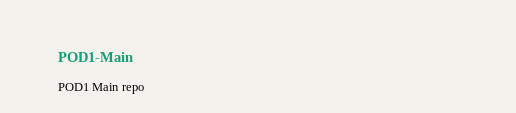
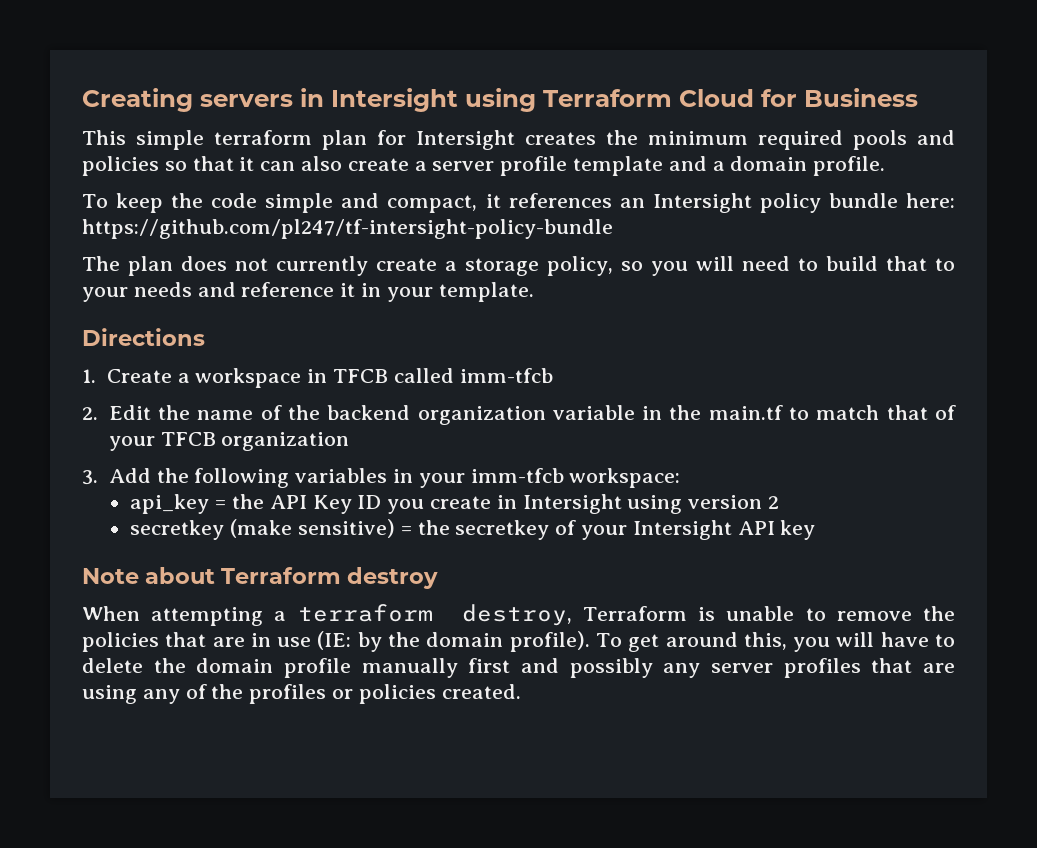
[58,52,133,62] [58,83,144,94] POD1-Main // POD1 Main repo -> [82,88,918,112] [82,130,955,150] [82,156,886,176] [82,193,955,213] [82,219,613,239] [82,256,955,276] [82,282,534,302] [82,328,205,346] [82,368,553,388] [82,405,957,425] [108,432,350,451] [82,468,681,488] [130,494,779,514] [130,519,816,540] [82,567,439,589] [82,604,955,626] [82,631,955,652] [82,658,955,678] [82,684,521,704] Creating servers in Intersight using Terraform Cloud for Business // This simple terraform plan for Intersight creates the minimum required pools and policies so that it can also create a server profile template and a domain profile. // To keep the code simple and compact, it references an Intersight policy bundle here: https://github.com/pl247/tf-intersight-policy-bundle // The plan does not currently create a storage policy, so you will need to build that to your needs and reference it in your template. // Directions // 1. Create a workspace in TFCB called imm-tfcb // 2. Edit the name of the backend organization variable in the main.tf to match that of your TFCB organization // 3. Add the following variables in your imm-tfcb workspace: // api_key = the API Key ID you create in Intersight using version 2 // secretkey (make sensitive) = the secretkey of your Intersight API key // Note about Terraform destroy // When attempting a terraform destroy, Terraform is unable to remove the policies that are in use (IE: by the domain profile). To get around this, you will have to delete the domain profile manually first and possibly any server profiles that are using any of the profiles or policies created.

